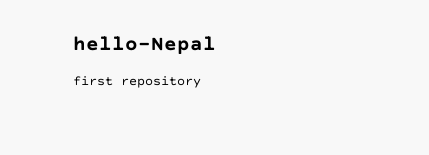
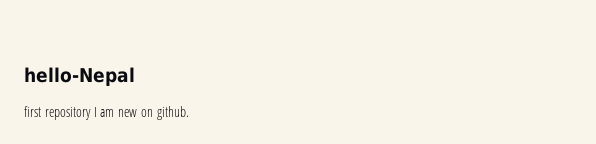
(201, 82) none -> [93,106,189,120] I am new on github.

